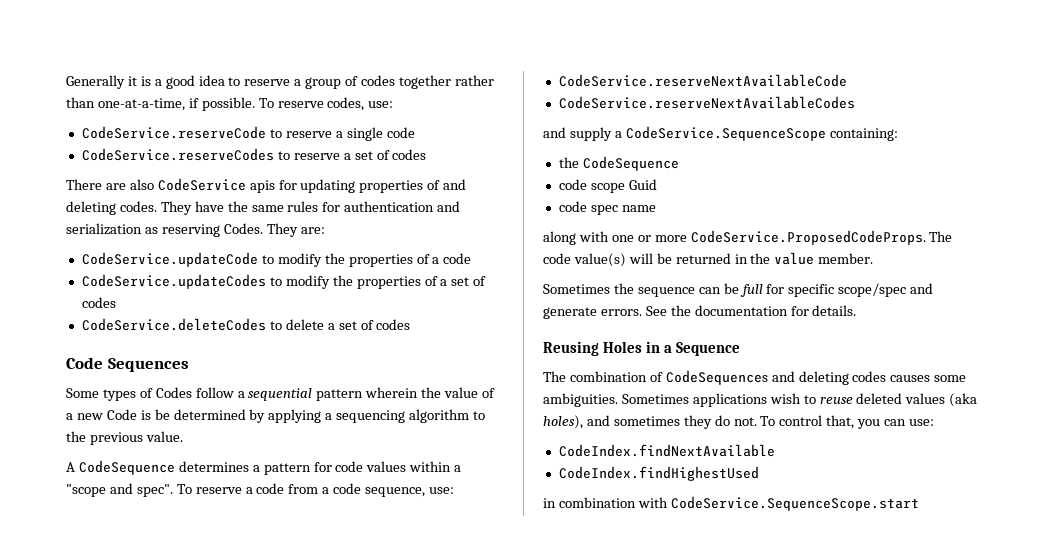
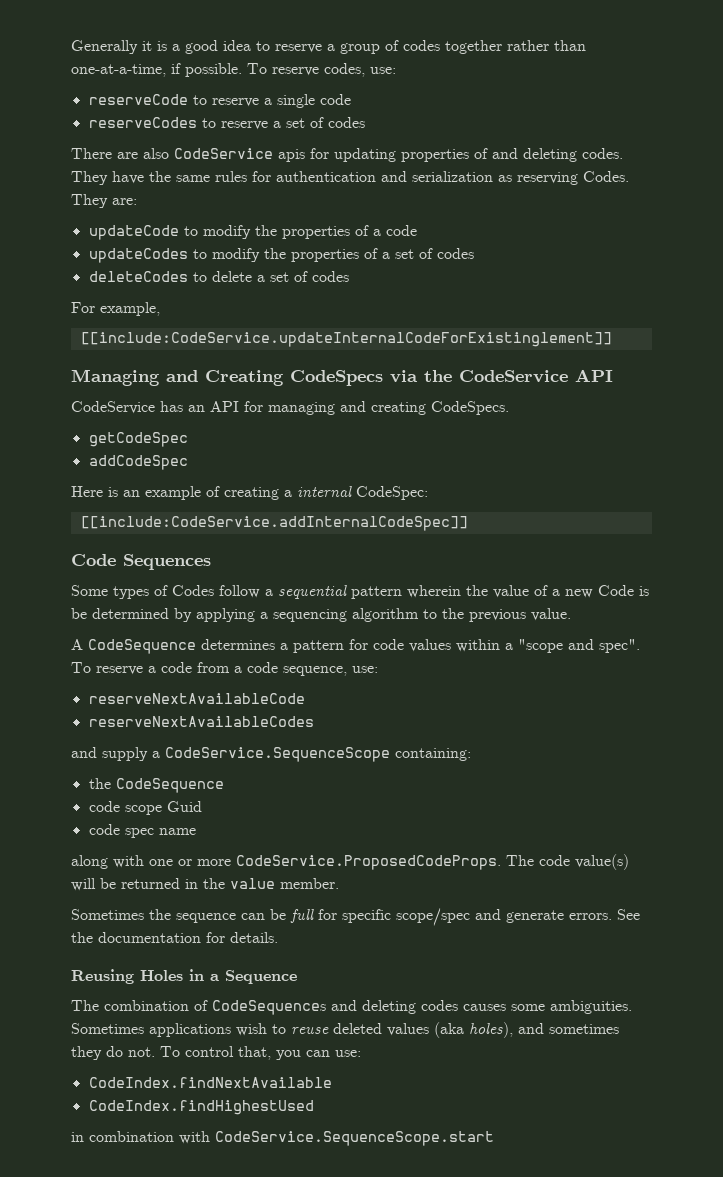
[81,126,266,139] CodeService.reserveCode -> [88,94,188,105] reserveCode
[81,148,274,161] CodeService.reserveCodes -> [88,117,197,128] reserveCodes
[81,252,258,267] CodeService.updateCode -> [88,225,179,240] updateCode
[81,274,266,289] CodeService.updateCodes -> [88,248,188,263] updateCodes
[81,318,266,331] CodeService.deleteCodes -> [88,271,188,282] deleteCodes
(411, 324) none -> [71,302,160,316] [80,332,612,347] [71,369,613,386] [71,401,509,415] [88,432,188,447] [88,455,188,470] [71,486,428,500] [80,516,468,531] // For example, // [[include:CodeService.updateInternalCodeForExistinglement]] // Managing and Creating CodeSpecs via the CodeService API // CodeService has an API for managing and creating CodeSpecs. // getCodeSpec // addCodeSpec // Here is an example of creating a internal CodeSpec: // [[include:CodeService.addInternalCodeSpec]]
[558,74,847,87] [558,96,855,109] CodeService.reserveNextAvailableCode // CodeService.reserveNextAvailableCodes -> [88,693,305,704] [88,716,314,727] reserveNextAvailableCode // reserveNextAvailableCodes

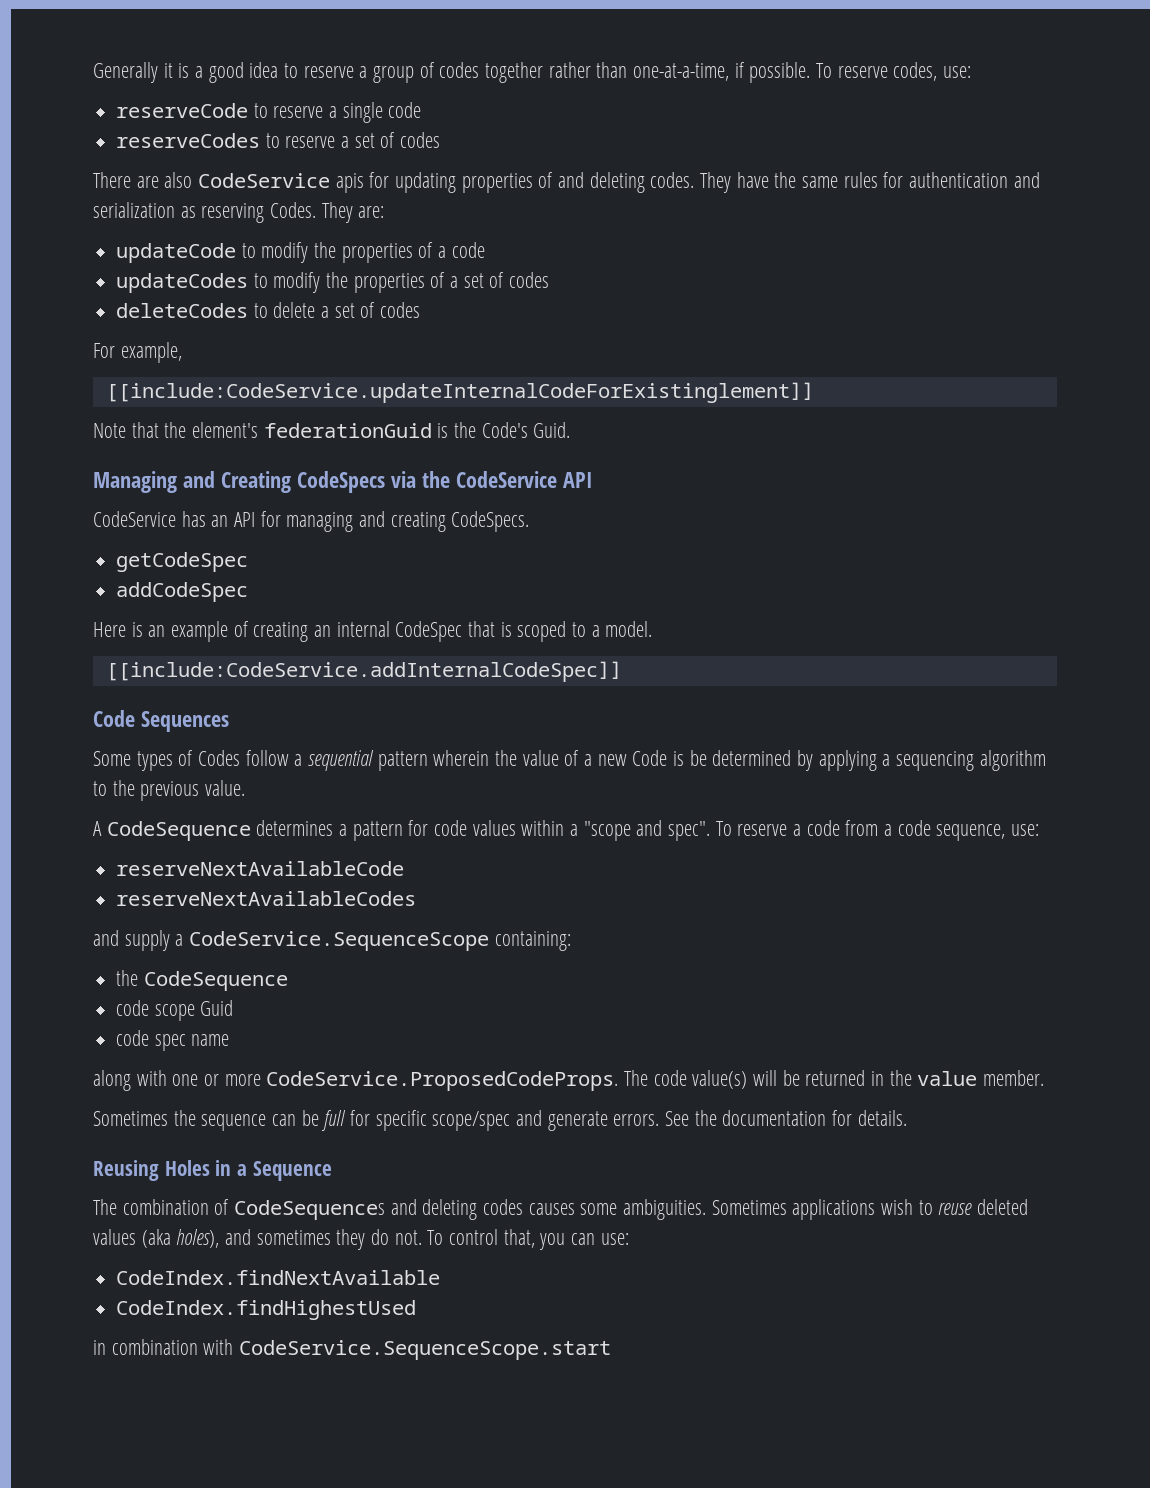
(612, 339) none -> [93,422,571,438] // Note that the element's federationGuid is the Code's Guid.
[284,486,428,500] a internal CodeSpec: -> [314,621,653,642] an internal CodeSpec that is scoped to a model.

